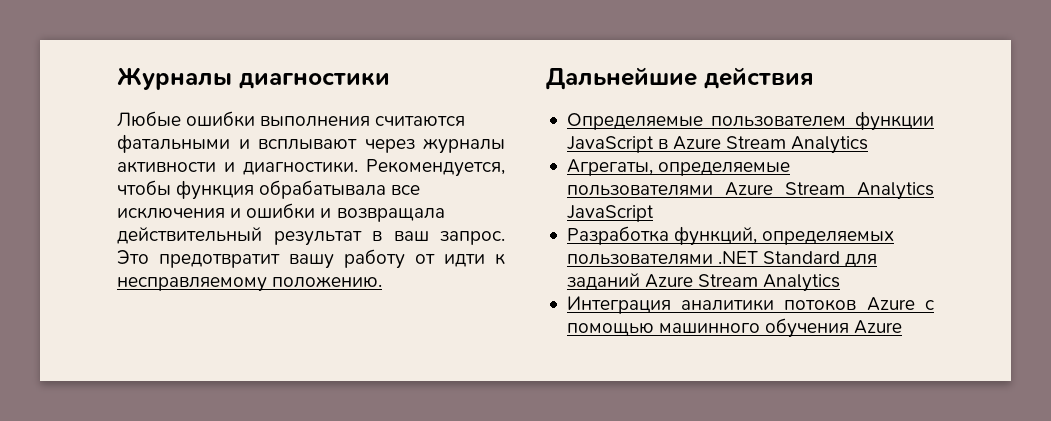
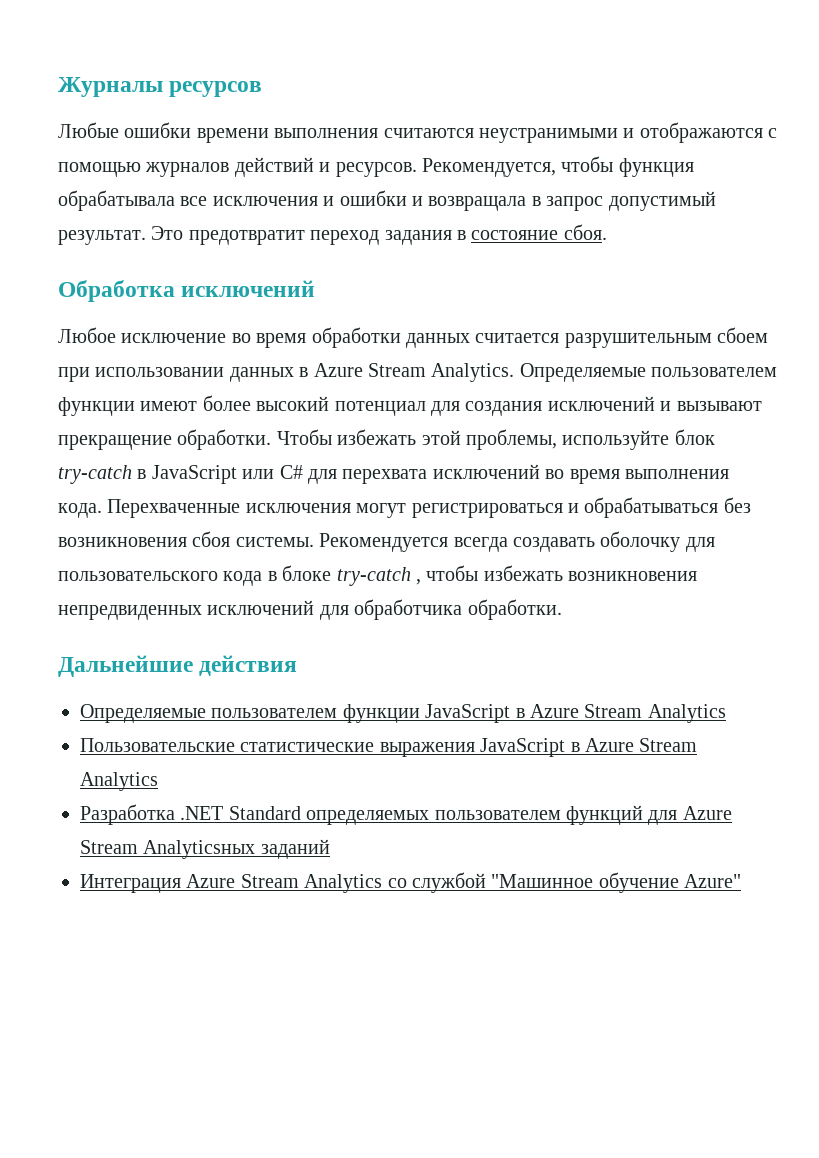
[239,72,390,89] диагностики -> [169,81,263,97] ресурсов
(256, 119) none -> [196,128,269,143] времени
[117,134,505,154] [117,161,358,175] фатальными и всплывают через журналы активности и диагностики. -> [479,122,778,143] [58,157,417,177] неустранимыми и отображаются с помощью журналов действий и ресурсов.
[117,227,505,246] [117,249,505,269] [117,276,383,292] действительный результат в ваш запрос. Это предотвратит вашу работу от идти к несправляемому положению. -> [531,191,716,211] [58,224,607,245] [58,280,316,302] [58,327,769,348] [58,363,778,382] [58,395,762,416] [58,429,715,450] [58,464,729,484] [58,497,751,518] [58,531,715,552] [58,565,698,586] [58,599,562,620] в запрос допустимый результат. Это предотвратит переход задания в состояние сбоя. // Обработка исключений // Любое исключение во время обработки данных считается разрушительным сбоем при использовании данных в Azure Stream Analytics. Определяемые пользователем функции имеют более высокий потенциал для создания исключений и вызывают прекращение обработки. Чтобы избежать этой проблемы, используйте блок try-catch в JavaScript или C# для перехвата исключений во время выполнения кода. Перехваченные исключения могут регистрироваться и обрабатываться без возникновения сбоя системы. Рекомендуется всегда создавать оболочку для пользовательского кода в блоке try-catch , чтобы избежать возникновения непредвиденных исключений для обработчика обработки.
[566,159,791,176] [566,182,934,200] [566,205,654,222] [566,226,895,246] [566,251,878,267] [566,273,841,292] [566,296,936,314] [566,318,903,338] Агрегаты, определяемые пользователями Azure Stream Analytics JavaScript // Разработка функций, определяемых пользователями .NET Standard для заданий Azure Stream Analytics // Интеграция аналитики потоков Azure с помощью машинного обучения Azure -> [80,738,698,757] [80,772,158,791] [80,804,732,825] [80,839,330,859] [80,872,742,893] Пользовательские статистические выражения JavaScript в Azure Stream Analytics // Разработка .NET Standard определяемых пользователем функций для Azure Stream Analyticsных заданий // Интеграция Azure Stream Analytics со службой "Машинное обучение Azure"

